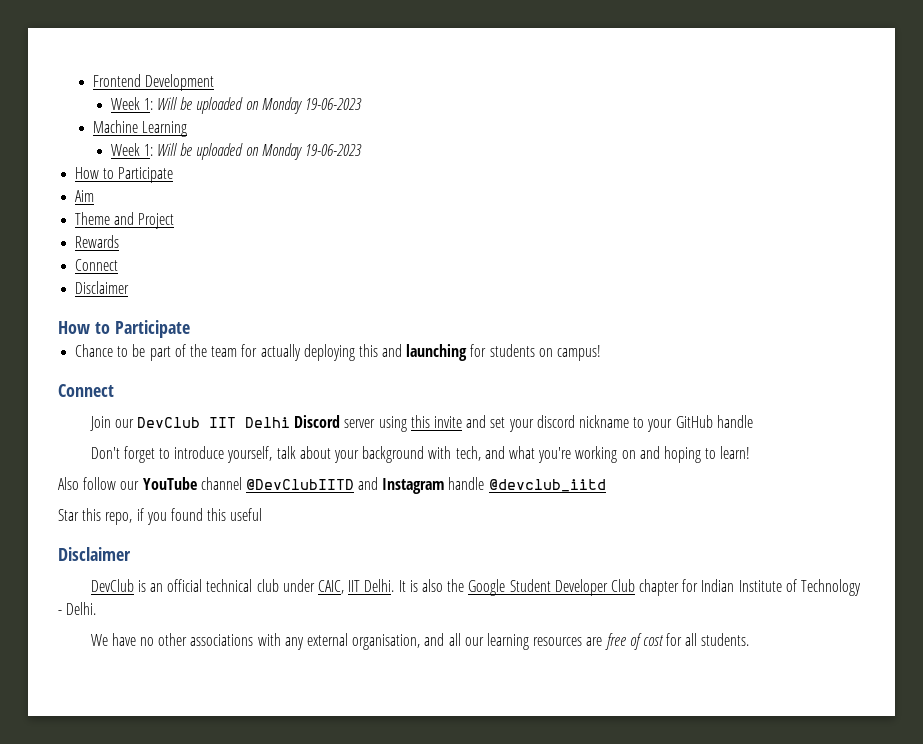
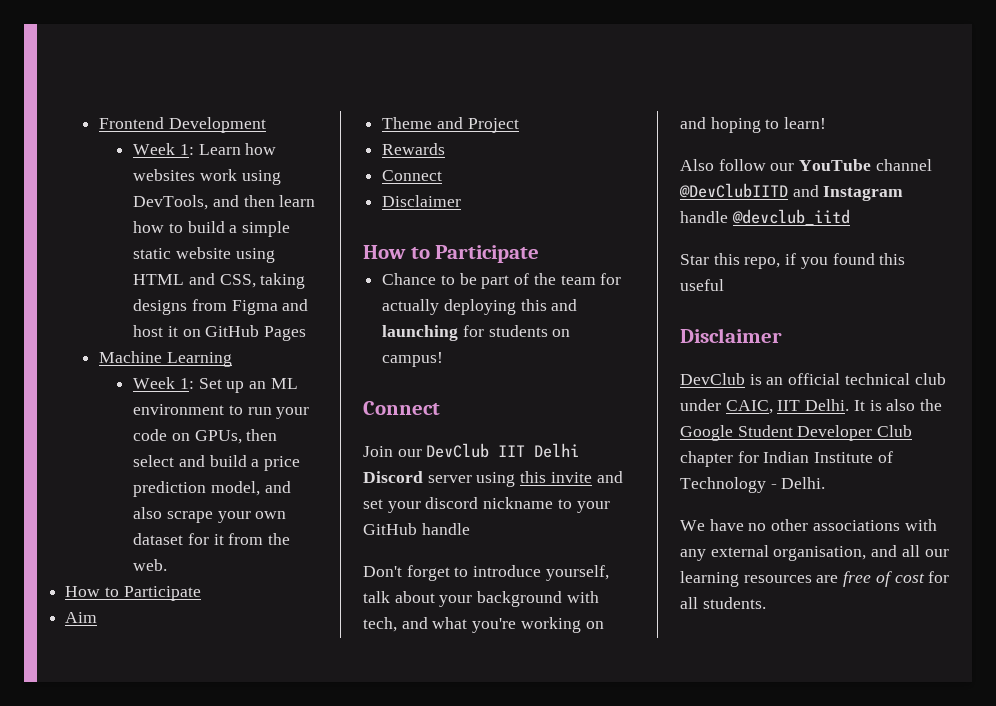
[157,97,363,114] [92,120,188,137] [110,143,363,160] Will be uploaded on Monday 19-06-2023 // Machine Learning // Week 1: Will be uploaded on Monday 19-06-2023 -> [198,143,277,155] [133,169,281,185] [133,195,316,210] [133,221,290,237] [133,247,275,263] [133,273,306,289] [133,299,309,315] [133,325,306,341] [99,351,232,367] [133,377,298,393] [133,404,310,419] [133,429,278,444] [133,455,300,471] [133,481,291,497] [133,507,287,523] [133,533,290,545] [133,559,168,571] Learn how websites work using DevTools, and then learn how to build a simple static website using HTML and CSS, taking designs from Figma and host it on GitHub Pages // Machine Learning // Week 1: Set up an ML environment to run your code on GPUs, then select and build a price prediction model, and also scrape your own dataset for it from the web.

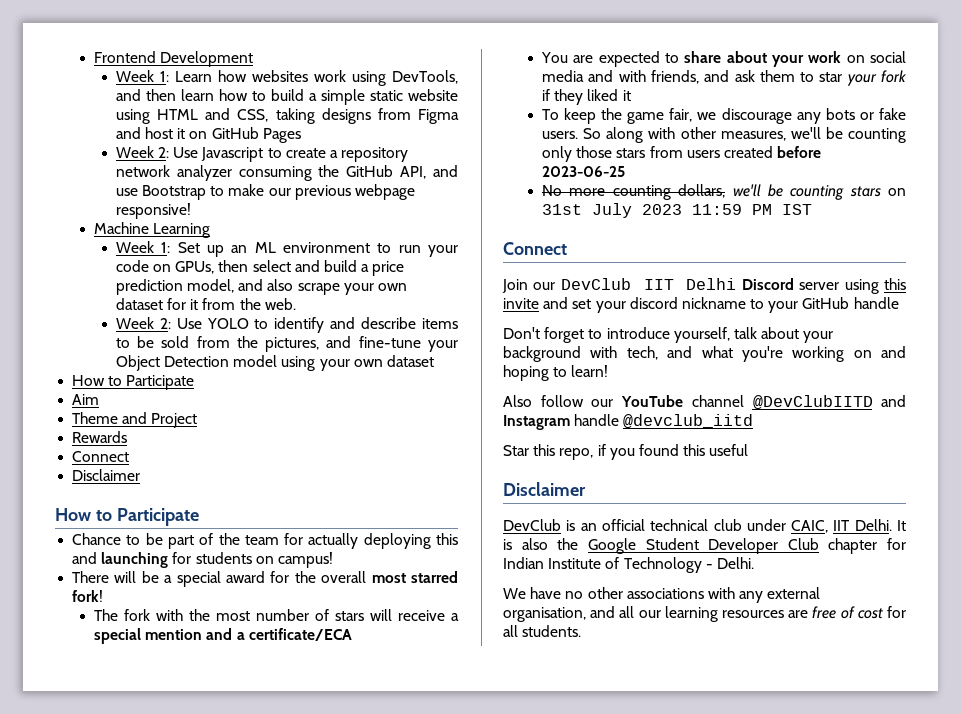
(306, 333) none -> [115,146,409,162] [115,165,458,181] [115,184,416,200] [115,203,191,219] // Week 2: Use Javascript to create a repository network analyzer consuming the GitHub API, and use Bootstrap to make our previous webpage responsive!
(168, 565) none -> [115,317,459,333] [115,336,459,352] [115,355,435,371] // Week 2: Use YOLO to identify and describe items to be sold from the pictures, and fine-tune your Object Detection model using your own dataset
(444, 359) none -> [72,571,458,587] [72,590,104,602] [93,609,459,621] [93,628,352,644] [540,51,906,67] [541,70,906,86] [541,89,631,105] [541,108,906,124] [541,127,906,143] [541,146,822,162] [541,166,625,177] [541,184,906,200] [541,203,812,218] // There will be a special award for the overall most starred fork! // The fork with the most number of stars will receive a special mention and a certificate/ECA // You are expected to share about your work on social media and with friends, and ask them to star your fork if they liked it // To keep the game fair, we discourage any bots or fake users. So along with other measures, we'll be counting only those stars from users created before 2023-06-25 // No more counting dollars, we'll be counting stars on 31st July 2023 11:59 PM IST

